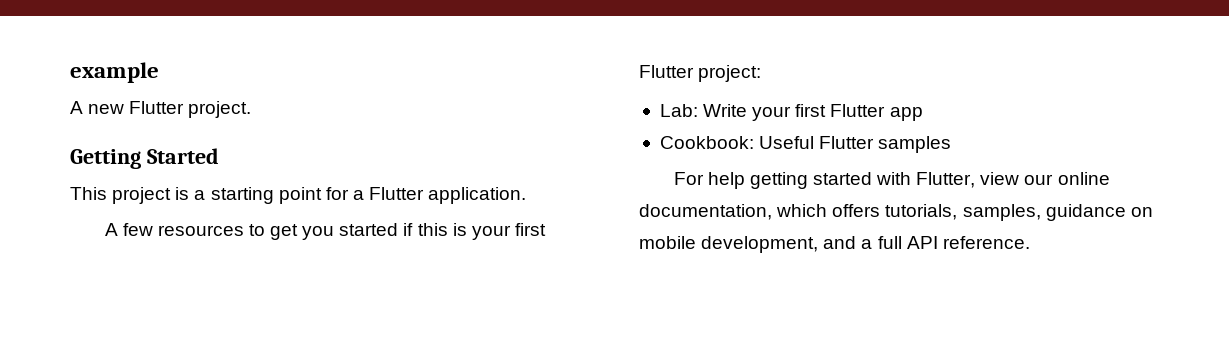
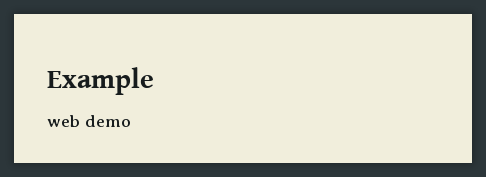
[70,62,159,83] [70,101,252,118] [70,148,219,169] [70,187,527,204] [104,223,546,240] [639,65,762,82] [659,104,923,121] [659,136,952,153] [673,172,1110,189] [639,204,1153,221] [639,236,1030,253] example // A new Flutter project. // Getting Started // This project is a starting point for a Flutter application. // A few resources to get you started if this is your first Flutter project: // Lab: Write your first Flutter app // Cookbook: Useful Flutter samples // For help getting started with Flutter, view our online documentation, which offers tutorials, samples, guidance on mobile development, and a full API reference. -> [47,67,154,95] [47,115,131,127] Example // web demo

